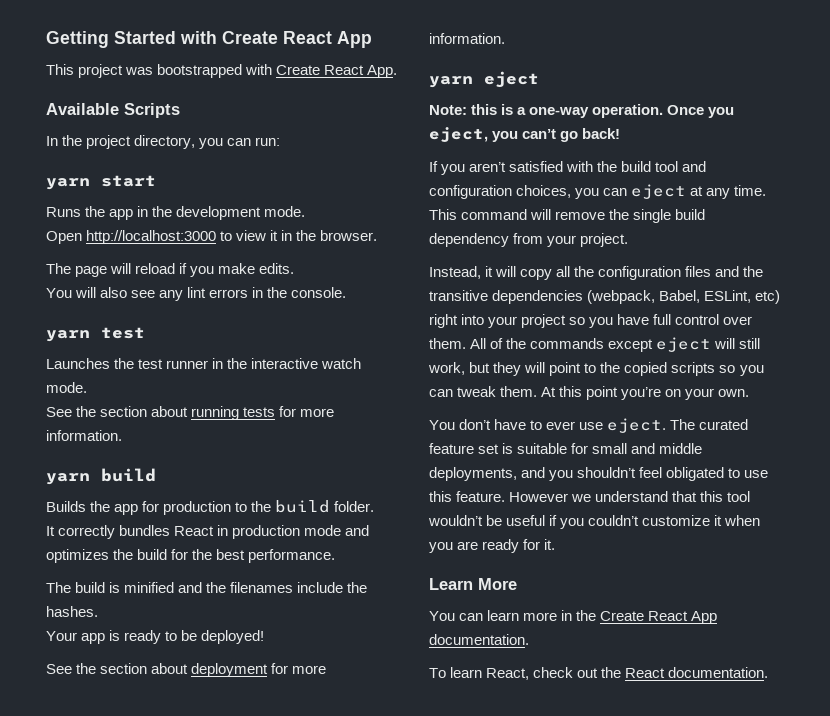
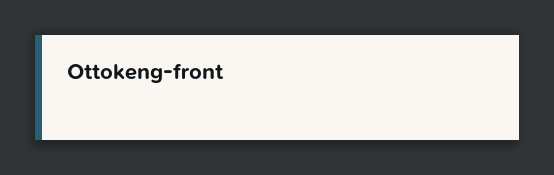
[46,31,372,48] [46,64,398,78] [46,103,180,118] [46,135,281,149] [46,175,156,190] [46,206,306,220] [46,230,378,244] [46,263,295,277] [46,287,347,301] [46,327,145,342] [46,358,362,369] [46,382,87,393] [46,406,335,420] [46,430,122,441] [46,468,156,485] [46,500,375,515] [46,525,370,539] [46,549,336,563] [46,582,368,593] [46,606,98,617] [46,630,265,644] [46,663,327,677] [429,33,505,44] [429,71,539,88] [429,104,735,118] [429,127,621,142] [429,161,707,175] [429,184,767,199] [429,209,706,223] [429,233,629,247] [429,266,764,280] [429,290,781,304] [429,314,753,328] [429,337,761,352] [428,362,764,376] [429,386,750,400] [429,418,749,433] [429,443,703,454] [429,467,769,481] [429,491,751,502] [428,515,761,529] [429,539,556,553] [429,578,517,590] [429,610,718,624] [429,634,529,645] [429,667,769,680] Getting Started with Create React App // This project was bootstrapped with Create React App. // Available Scripts // In the project directory, you can run: // yarn start // Runs the app in the development mode. // Open http://localhost:3000 to view it in the browser. // The page will reload if you make edits. // You will also see any lint errors in the console. // yarn test // Launches the test runner in the interactive watch mode. // See the section about running tests for more information. // yarn build // Builds the app for production to the build folder. // It correctly bundles React in production mode and optimizes the build for the best performance. // The build is minified and the filenames include the hashes. // Your app is ready to be deployed! // See the section about deployment for more information. // yarn eject // Note: this is a one-way operation. Once you eject, you can’t go back! // If you aren’t satisfied with the build tool and configuration choices, you can eject at any time. This command will remove the single build dependency from your project. // Instead, it will copy all the configuration files and the transitive dependencies (webpack, Babel, ESLint, etc) right into your project so you have full control over them. All of the commands except eject will still work, but they will point to the copied scripts so you can tweak them. At this point you’re on your own. // You don’t have to ever use eject. The curated feature set is suitable for small and middle deployments, and you shouldn’t feel obligated to use this feature. However we understand that this tool wouldn’t be useful if you couldn’t customize it when you are ready for it. // Learn More // You can learn more in the Create React App documentation. // To learn React, check out the React documentation. -> [67,63,224,83] Ottokeng-front

